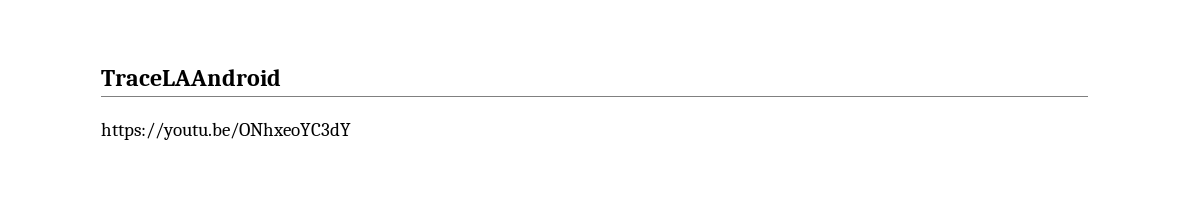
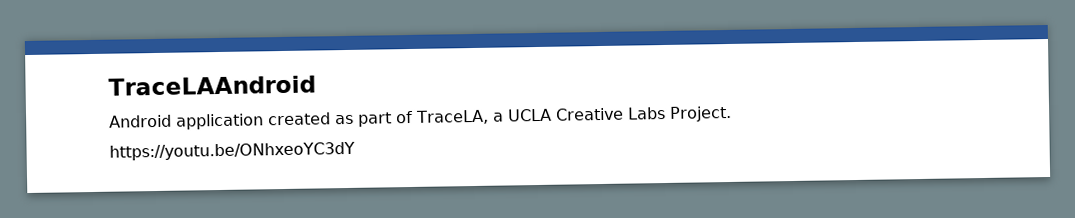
(281, 77) none -> [109,105,732,130] // Android application created as part of TraceLA, a UCLA Creative Labs Project.

